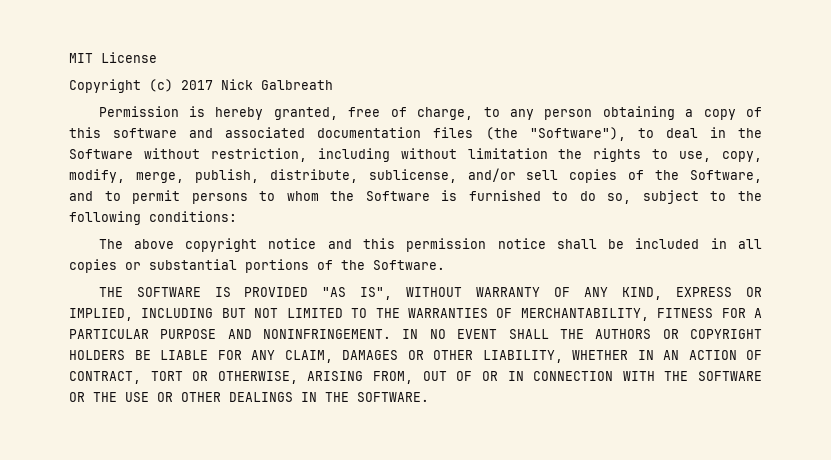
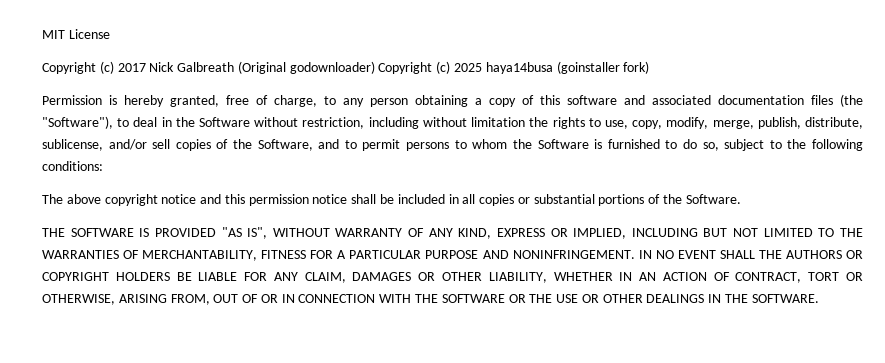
(333, 85) none -> [237,61,650,74] (Original godownloader) Copyright (c) 2025 haya14busa (goinstaller fork)

